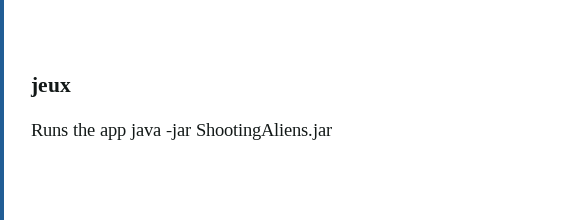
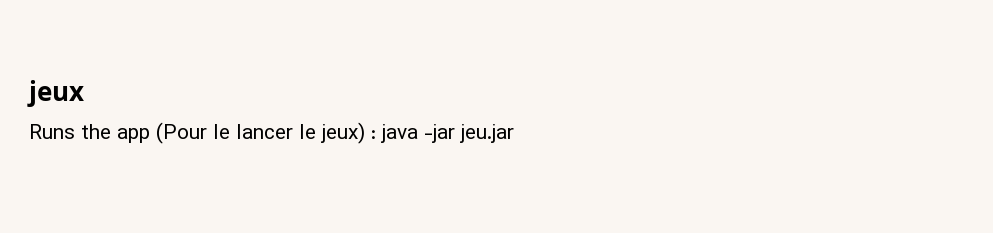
(126, 133) none -> [156,122,376,144] (Pour le lancer le jeux) :
[196,123,332,140] ShootingAliens.jar -> [460,124,514,143] jeu.jar

